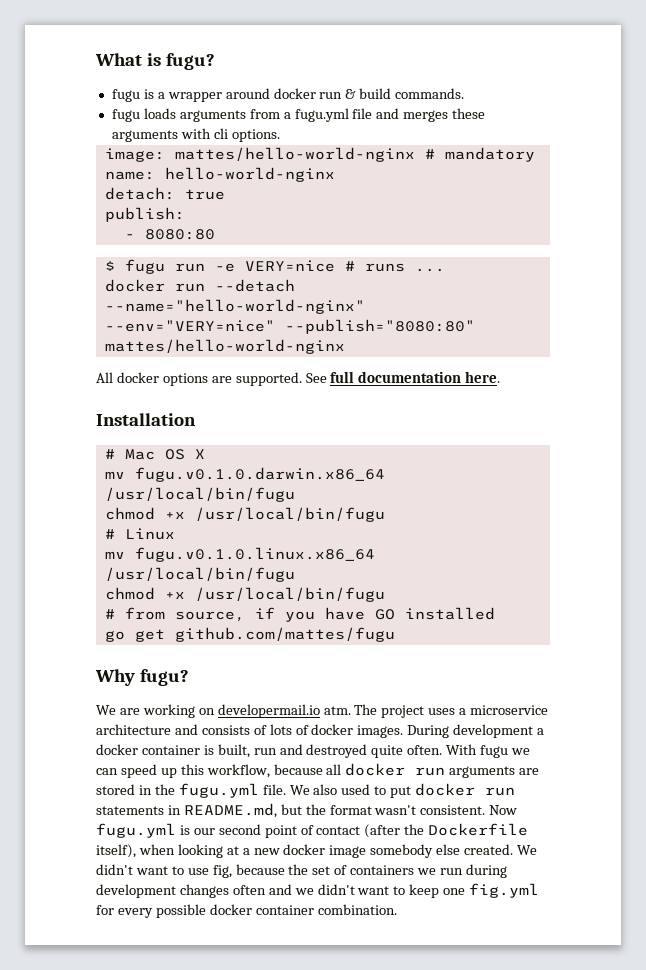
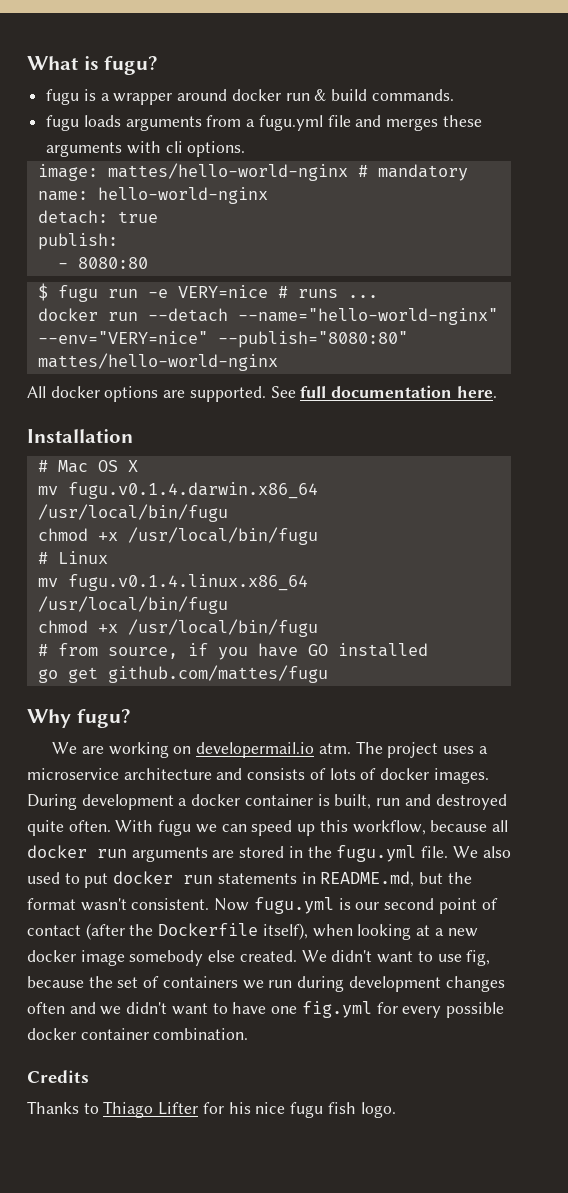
[134,467,385,482] fugu.v0.1.0.darwin.x86_64 -> [67,482,318,499] fugu.v0.1.4.darwin.x86_64
[134,547,375,562] fugu.v0.1.0.linux.x86_64 -> [67,574,308,591] fugu.v0.1.4.linux.x86_64
[409,884,440,898] keep -> [232,1002,267,1014] have
(397, 909) none -> [27,1070,89,1083] [27,1101,396,1118] // Credits // Thanks to Thiago Lifter for his nice fugu fish logo.

